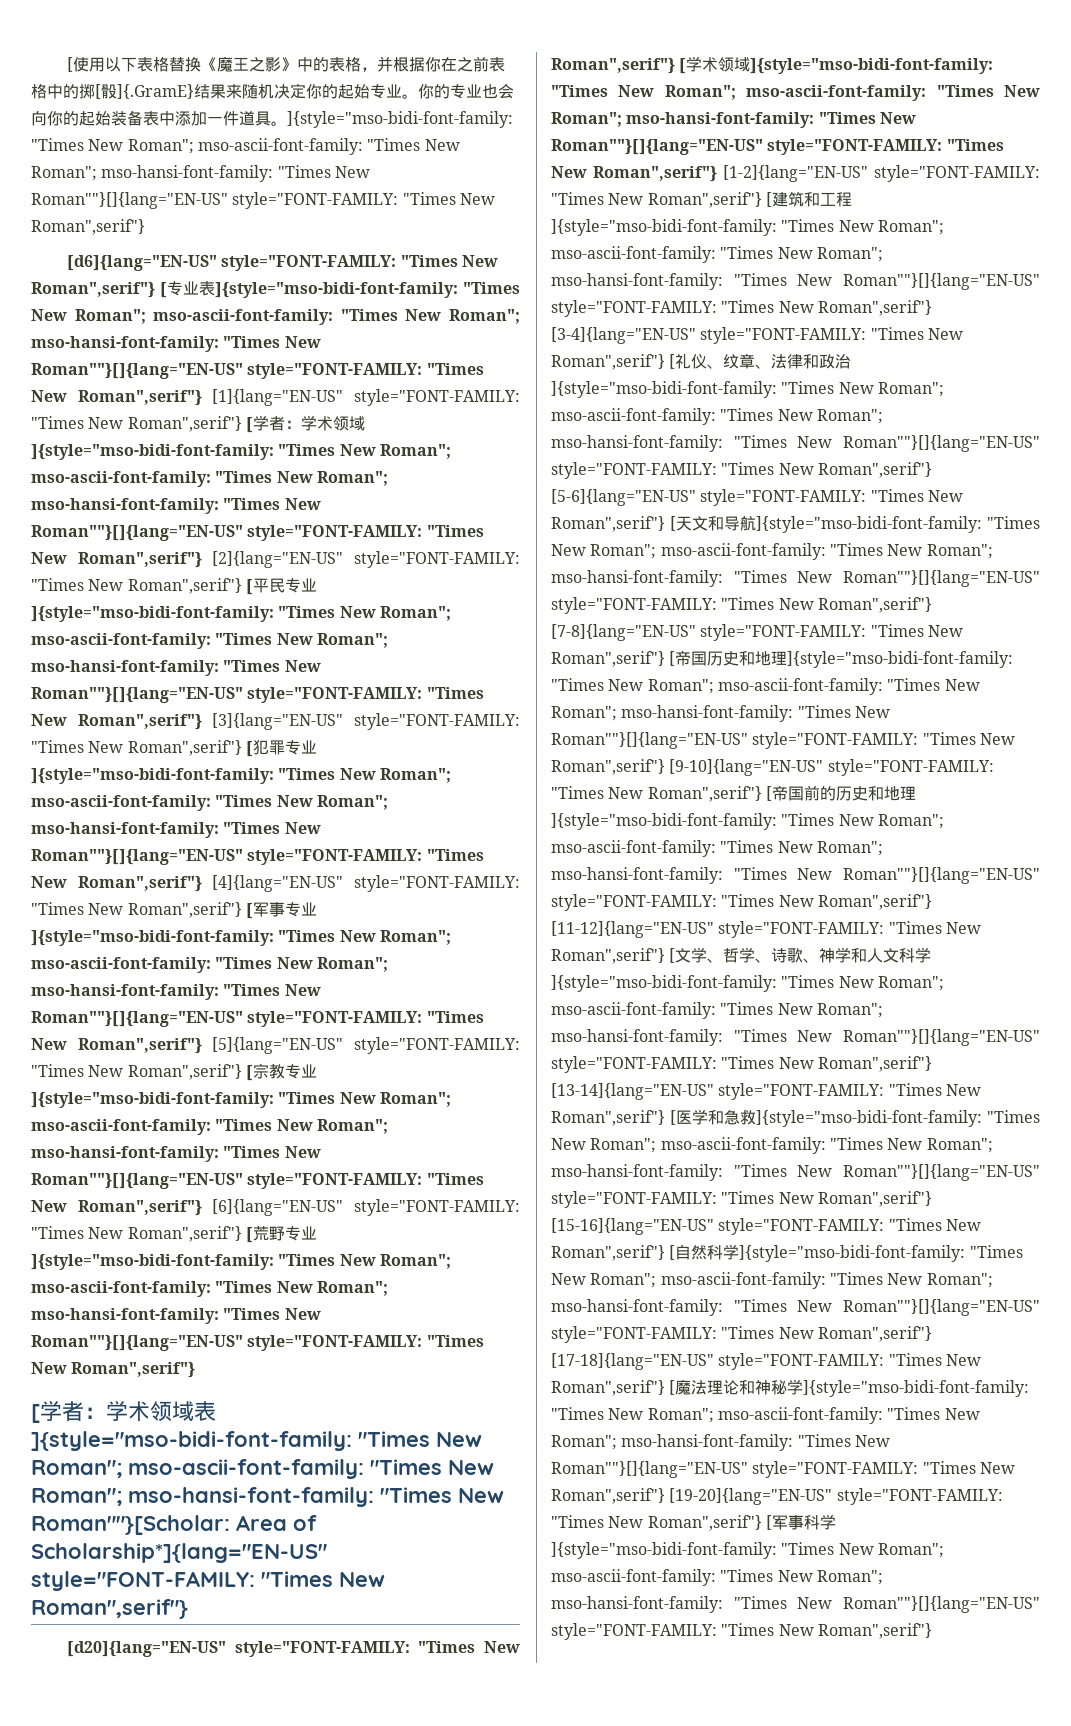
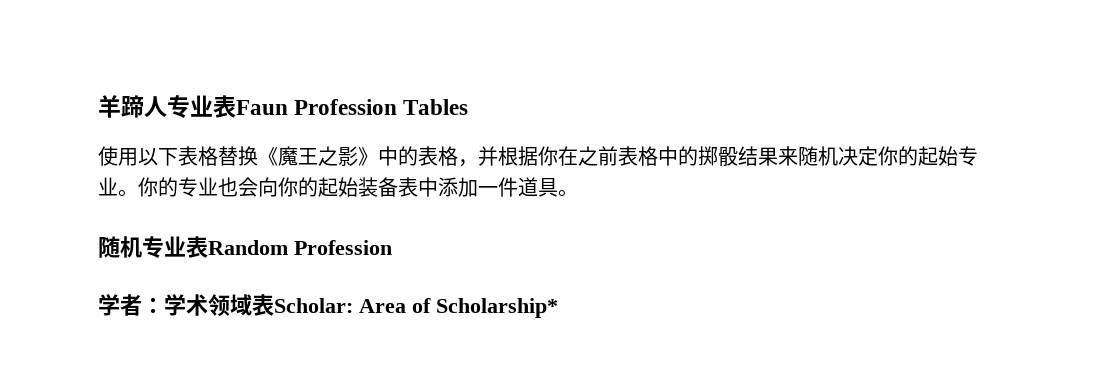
[66,57,73,72] [ -> [98,95,469,118] 羊蹄人专业表Faun Profession Tables //
[95,84,194,99] [骰]{.GramE} -> [718,147,738,166] 骰
[287,111,513,128] [31,138,460,155] [31,165,370,182] [31,192,495,209] [31,219,145,235] [66,255,498,271] [31,281,520,298] [31,309,521,325] [31,336,321,352] [31,363,484,379] [31,389,520,406] [31,415,365,433] [31,444,451,460] [31,471,388,487] [31,498,321,514] [31,525,484,541] [31,551,520,568] [31,578,317,595] [31,606,451,622] [31,633,388,649] [31,660,321,676] [31,687,484,703] [31,713,520,730] [31,740,317,757] [31,768,451,784] [31,795,388,811] [31,822,321,838] [31,849,484,865] [31,875,520,892] [31,902,317,919] [31,930,451,946] [31,957,388,973] [31,984,321,1000] [31,1011,484,1027] [31,1037,520,1054] [31,1063,317,1081] [31,1092,451,1108] [31,1119,388,1135] [31,1146,321,1162] [31,1173,484,1189] [31,1199,520,1216] [31,1226,317,1243] [31,1254,451,1270] [31,1281,388,1297] [31,1308,321,1324] [31,1335,484,1351] [31,1362,196,1378] [31,1401,216,1423] [31,1431,482,1451] [31,1459,494,1479] [31,1487,504,1507] [31,1515,317,1535] [31,1543,327,1563] [31,1571,385,1591] [31,1599,188,1619] [66,1641,520,1657] [551,56,994,74] [551,85,1040,101] [551,112,916,128] [551,139,1004,155] [551,165,1040,182] [551,191,852,208] [551,219,944,236] [551,246,883,263] [551,273,1040,290] [551,300,932,317] [551,327,963,344] [551,354,852,370] [551,381,944,398] [551,408,883,425] [551,435,1040,452] [551,462,932,479] [551,489,963,506] [551,515,1040,533] [551,543,993,560] [551,570,1040,587] [551,597,932,614] [551,624,963,641] [551,650,1014,668] [551,678,980,695] [551,705,890,722] [551,732,1015,749] [551,759,994,776] [551,785,916,802] [551,813,944,830] [551,840,883,857] [551,867,1040,884] [551,894,932,911] [551,921,981,938] [551,947,932,964] [551,975,944,992] [551,1002,883,1019] [551,1029,1040,1046] [551,1056,932,1073] [551,1083,981,1100] [551,1109,1040,1127] [551,1137,993,1154] [551,1164,1040,1181] [551,1191,932,1208] [551,1218,981,1235] [551,1244,1023,1262] [551,1272,993,1289] [551,1299,1040,1316] [551,1326,932,1343] [551,1353,981,1370] [551,1379,1030,1397] [551,1407,980,1424] [551,1434,890,1451] [551,1461,1015,1478] [551,1488,1003,1505] [551,1514,836,1531] [551,1542,944,1559] [551,1569,883,1586] [551,1596,1040,1613] [551,1623,932,1640] ]{style="mso-bidi-font-family: "Times New Roman"; mso-ascii-font-family: "Times New Roman"; mso-hansi-font-family: "Times New Roman""}[]{lang="EN-US" style="FONT-FAMILY: "Times New Roman",serif"} // [d6]{lang="EN-US" style="FONT-FAMILY: "Times New Roman",serif"} [专业表]{style="mso-bidi-font-family: "Times New Roman"; mso-ascii-font-family: "Times New Roman"; mso-hansi-font-family: "Times New Roman""}[]{lang="EN-US" style="FONT-FAMILY: "Times New Roman",serif"} [1]{lang="EN-US" style="FONT-FAMILY: "Times New Roman",serif"} [学者：学术领域]{style="mso-bidi-font-family: "Times New Roman"; mso-ascii-font-family: "Times New Roman"; mso-hansi-font-family: "Times New Roman""}[]{lang="EN-US" style="FONT-FAMILY: "Times New Roman",serif"} [2]{lang="EN-US" style="FONT-FAMILY: "Times New Roman",serif"} [平民专业]{style="mso-bidi-font-family: "Times New Roman"; mso-ascii-font-family: "Times New Roman"; mso-hansi-font-family: "Times New Roman""}[]{lang="EN-US" style="FONT-FAMILY: "Times New Roman",serif"} [3]{lang="EN-US" style="FONT-FAMILY: "Times New Roman",serif"} [犯罪专业]{style="mso-bidi-font-family: "Times New Roman"; mso-ascii-font-family: "Times New Roman"; mso-hansi-font-family: "Times New Roman""}[]{lang="EN-US" style="FONT-FAMILY: "Times New Roman",serif"} [4]{lang="EN-US" style="FONT-FAMILY: "Times New Roman",serif"} [军事专业]{style="mso-bidi-font-family: "Times New Roman"; mso-ascii-font-family: "Times New Roman"; mso-hansi-font-family: "Times New Roman""}[]{lang="EN-US" style="FONT-FAMILY: "Times New Roman",serif"} [5]{lang="EN-US" style="FONT-FAMILY: "Times New Roman",serif"} [宗教专业]{style="mso-bidi-font-family: "Times New Roman"; mso-ascii-font-family: "Times New Roman"; mso-hansi-font-family: "Times New Roman""}[]{lang="EN-US" style="FONT-FAMILY: "Times New Roman",serif"} [6]{lang="EN-US" style="FONT-FAMILY: "Times New Roman",serif"} [荒野专业]{style="mso-bidi-font-family: "Times New Roman"; mso-ascii-font-family: "Times New Roman"; mso-hansi-font-family: "Times New Roman""}[]{lang="EN-US" style="FONT-FAMILY: "Times New Roman",serif"} // [学者：学术领域表]{style="mso-bidi-font-family: "Times New Roman"; mso-ascii-font-family: "Times New Roman"; mso-hansi-font-family: "Times New Roman""}[Scholar: Area of Scholarship*]{lang="EN-US" style="FONT-FAMILY: "Times New Roman",serif"} // [d20]{lang="EN-US" style="FONT-FAMILY: "Times New Roman",serif"} [学术领域]{style="mso-bidi-font-family: "Times New Roman"; mso-ascii-font-family: "Times New Roman"; mso-hansi-font-family: "Times New Roman""}[]{lang="EN-US" style="FONT-FAMILY: "Times New Roman",serif"} [1-2]{lang="EN-US" style="FONT-FAMILY: "Times New Roman",serif"} [建筑和工程]{style="mso-bidi-font-family: "Times New Roman"; mso-ascii-font-family: "Times New Roman"; mso-hansi-font-family: "Times New Roman""}[]{lang="EN-US" style="FONT-FAMILY: "Times New Roman",serif"} [3-4]{lang="EN-US" style="FONT-FAMILY: "Times New Roman",serif"} [礼仪、纹章、法律和政治]{style="mso-bidi-font-family: "Times New Roman"; mso-ascii-font-family: "Times New Roman"; mso-hansi-font-family: "Times New Roman""}[]{lang="EN-US" style="FONT-FAMILY: "Times New Roman",serif"} [5-6]{lang="EN-US" style="FONT-FAMILY: "Times New Roman",serif"} [天文和导航]{style="mso-bidi-font-family: "Times New Roman"; mso-ascii-font-family: "Times New Roman"; mso-hansi-font-family: "Times New Roman""}[]{lang="EN-US" style="FONT-FAMILY: "Times New Roman",serif"} [7-8]{lang="EN-US" style="FONT-FAMILY: "Times New Roman",serif"} [帝国历史和地理]{style="mso-bidi-font-family: "Times New Roman"; mso-ascii-font-family: "Times New Roman"; mso-hansi-font-family: "Times New Roman""}[]{lang="EN-US" style="FONT-FAMILY: "Times New Roman",serif"} [9-10]{lang="EN-US" style="FONT-FAMILY: "Times New Roman",serif"} [帝国前的历史和地理]{style="mso-bidi-font-family: "Times New Roman"; mso-ascii-font-family: "Times New Roman"; mso-hansi-font-family: "Times New Roman""}[]{lang="EN-US" style="FONT-FAMILY: "Times New Roman",serif"} [11-12]{lang="EN-US" style="FONT-FAMILY: "Times New Roman",serif"} [文学、哲学、诗歌、神学和人文科学]{style="mso-bidi-font-family: "Times New Roman"; mso-ascii-font-family: "Times New Roman"; mso-hansi-font-family: "Times New Roman""}[]{lang="EN-US" style="FONT-FAMILY: "Times New Roman",serif"} [13-14]{lang="EN-US" style="FONT-FAMILY: "Times New Roman",serif"} [医学和急救]{style="mso-bidi-font-family: "Times New Roman"; mso-ascii-font-family: "Times New Roman"; mso-hansi-font-family: "Times New Roman""}[]{lang="EN-US" style="FONT-FAMILY: "Times New Roman",serif"} [15-16]{lang="EN-US" style="FONT-FAMILY: "Times New Roman",serif"} [自然科学]{style="mso-bidi-font-family: "Times New Roman"; mso-ascii-font-family: "Times New Roman"; mso-hansi-font-family: "Times New Roman""}[]{lang="EN-US" style="FONT-FAMILY: "Times New Roman",serif"} [17-18]{lang="EN-US" style="FONT-FAMILY: "Times New Roman",serif"} [魔法理论和神秘学]{style="mso-bidi-font-family: "Times New Roman"; mso-ascii-font-family: "Times New Roman"; mso-hansi-font-family: "Times New Roman""}[]{lang="EN-US" style="FONT-FAMILY: "Times New Roman",serif"} [19-20]{lang="EN-US" style="FONT-FAMILY: "Times New Roman",serif"} [军事科学]{style="mso-bidi-font-family: "Times New Roman"; mso-ascii-font-family: "Times New Roman"; mso-hansi-font-family: "Times New Roman""}[]{lang="EN-US" style="FONT-FAMILY: "Times New Roman",serif"} -> [98,236,392,258] [98,294,558,318] // 随机专业表Random Profession // 学者：学术领域表Scholar: Area of Scholarship*

